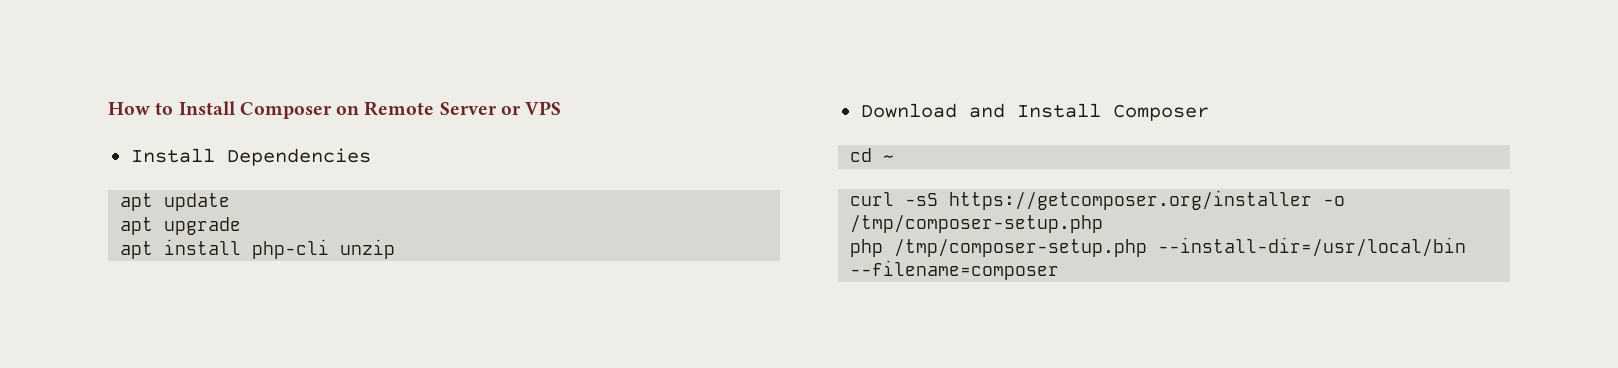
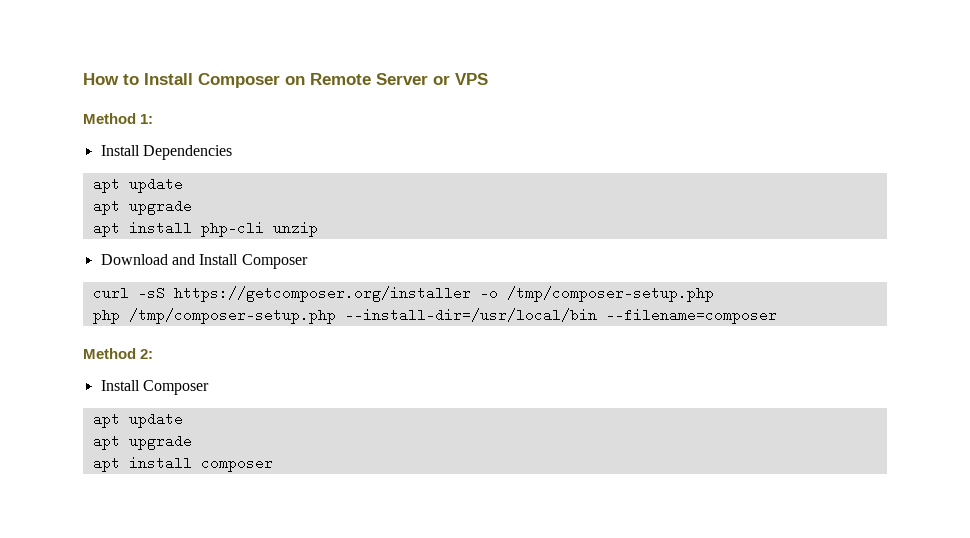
(562, 108) none -> [83,113,154,124] // Method 1:
[850,148,895,162] // cd ~ -> (308, 261) none
(1060, 270) none -> [83,348,154,359] [100,380,209,395] [92,412,183,428] [92,434,192,450] [92,456,273,472] // Method 2: // Install Composer // apt update // apt upgrade // apt install composer

